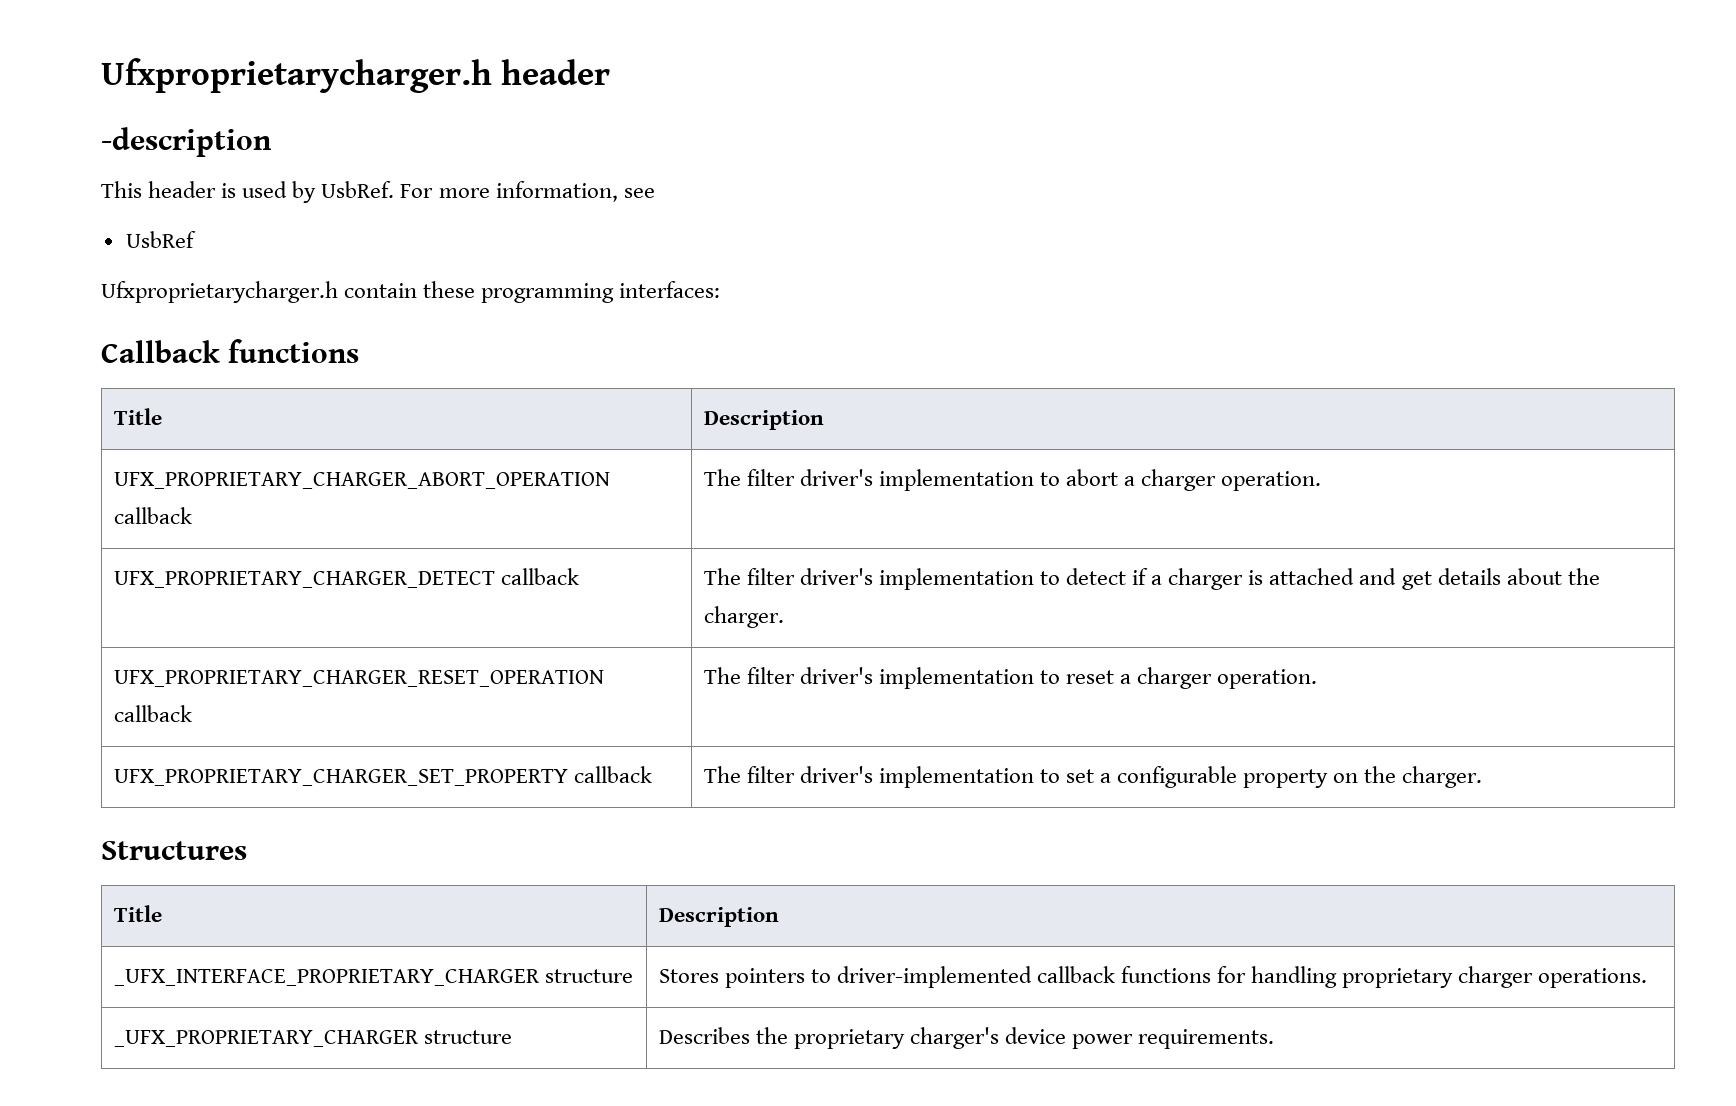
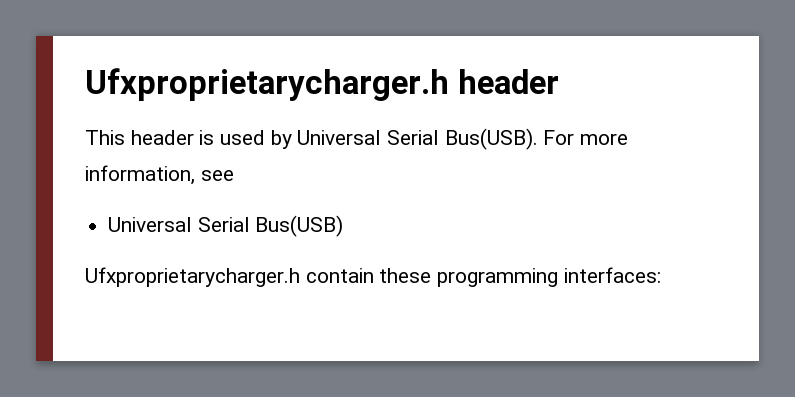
[101,127,272,157] // -description -> (559, 81) none
[321,181,395,198] UsbRef. -> [297,128,538,150] Universal Serial Bus(USB).
[125,231,196,248] UsbRef -> [108,215,344,237] Universal Serial Bus(USB)
[101,339,360,363] [113,408,162,425] [703,410,824,430] [113,472,610,489] [113,507,192,524] [703,469,1322,491] [113,568,579,588] [703,568,1600,590] [703,606,784,628] [113,670,604,687] [113,705,192,722] [703,667,1318,689] [113,766,652,786] [703,766,1483,788] [101,841,247,860] [113,905,162,922] [658,907,779,927] [113,969,633,986] [658,966,1648,988] [113,1030,512,1047] [658,1027,1275,1049] // Callback functions // Title | Description // UFX_PROPRIETARY_CHARGER_ABORT_OPERATION callback | The filter driver's implementation to abort a charger operation. // UFX_PROPRIETARY_CHARGER_DETECT callback | The filter driver's implementation to detect if a charger is attached and get details about the charger. // UFX_PROPRIETARY_CHARGER_RESET_OPERATION callback | The filter driver's implementation to reset a charger operation. // UFX_PROPRIETARY_CHARGER_SET_PROPERTY callback | The filter driver's implementation to set a configurable property on the charger. // Structures // Title | Description // _UFX_INTERFACE_PROPRIETARY_CHARGER structure | Stores pointers to driver-implemented callback functions for handling proprietary charger operations. // _UFX_PROPRIETARY_CHARGER structure | Describes the proprietary charger's device power requirements. -> (661, 275) none

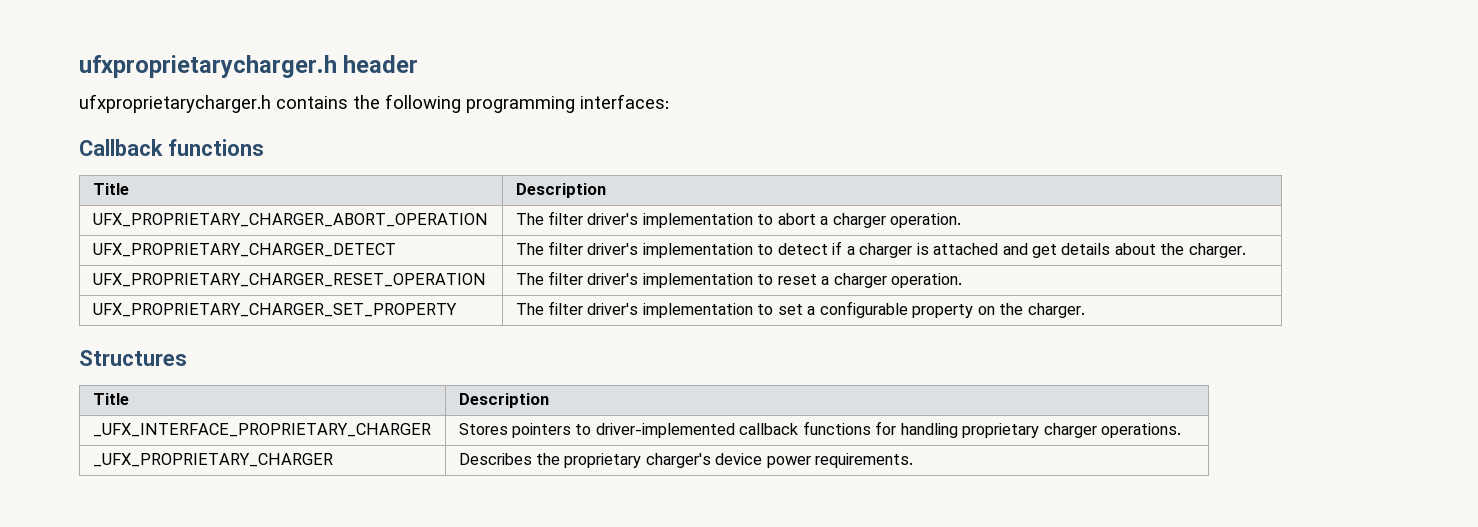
[85,68,449,101] Ufxproprietarycharger.h -> [79,55,337,78] ufxproprietarycharger.h
[85,128,629,150] [85,165,234,185] [108,215,344,237] [85,267,661,287] This header is used by Universal Serial Bus(USB). For more information, see // Universal Serial Bus(USB) // Ufxproprietarycharger.h contain these programming interfaces: -> [79,94,669,113] [79,139,264,156] [92,183,129,195] [515,183,606,198] [92,213,488,227] [515,211,962,228] [92,243,396,257] [515,241,1246,258] [92,273,486,287] [515,271,963,288] [92,303,457,317] [515,301,1085,318] [79,350,187,366] [92,393,129,405] [458,393,549,408] [92,423,431,437] [458,421,1182,438] [92,453,333,467] [458,453,914,468] ufxproprietarycharger.h contains the following programming interfaces: // Callback functions // Title | Description // UFX_PROPRIETARY_CHARGER_ABORT_OPERATION | The filter driver's implementation to abort a charger operation. // UFX_PROPRIETARY_CHARGER_DETECT | The filter driver's implementation to detect if a charger is attached and get details about the charger. // UFX_PROPRIETARY_CHARGER_RESET_OPERATION | The filter driver's implementation to reset a charger operation. // UFX_PROPRIETARY_CHARGER_SET_PROPERTY | The filter driver's implementation to set a configurable property on the charger. // Structures // Title | Description // _UFX_INTERFACE_PROPRIETARY_CHARGER | Stores pointers to driver-implemented callback functions for handling proprietary charger operations. // _UFX_PROPRIETARY_CHARGER | Describes the proprietary charger's device power requirements.

